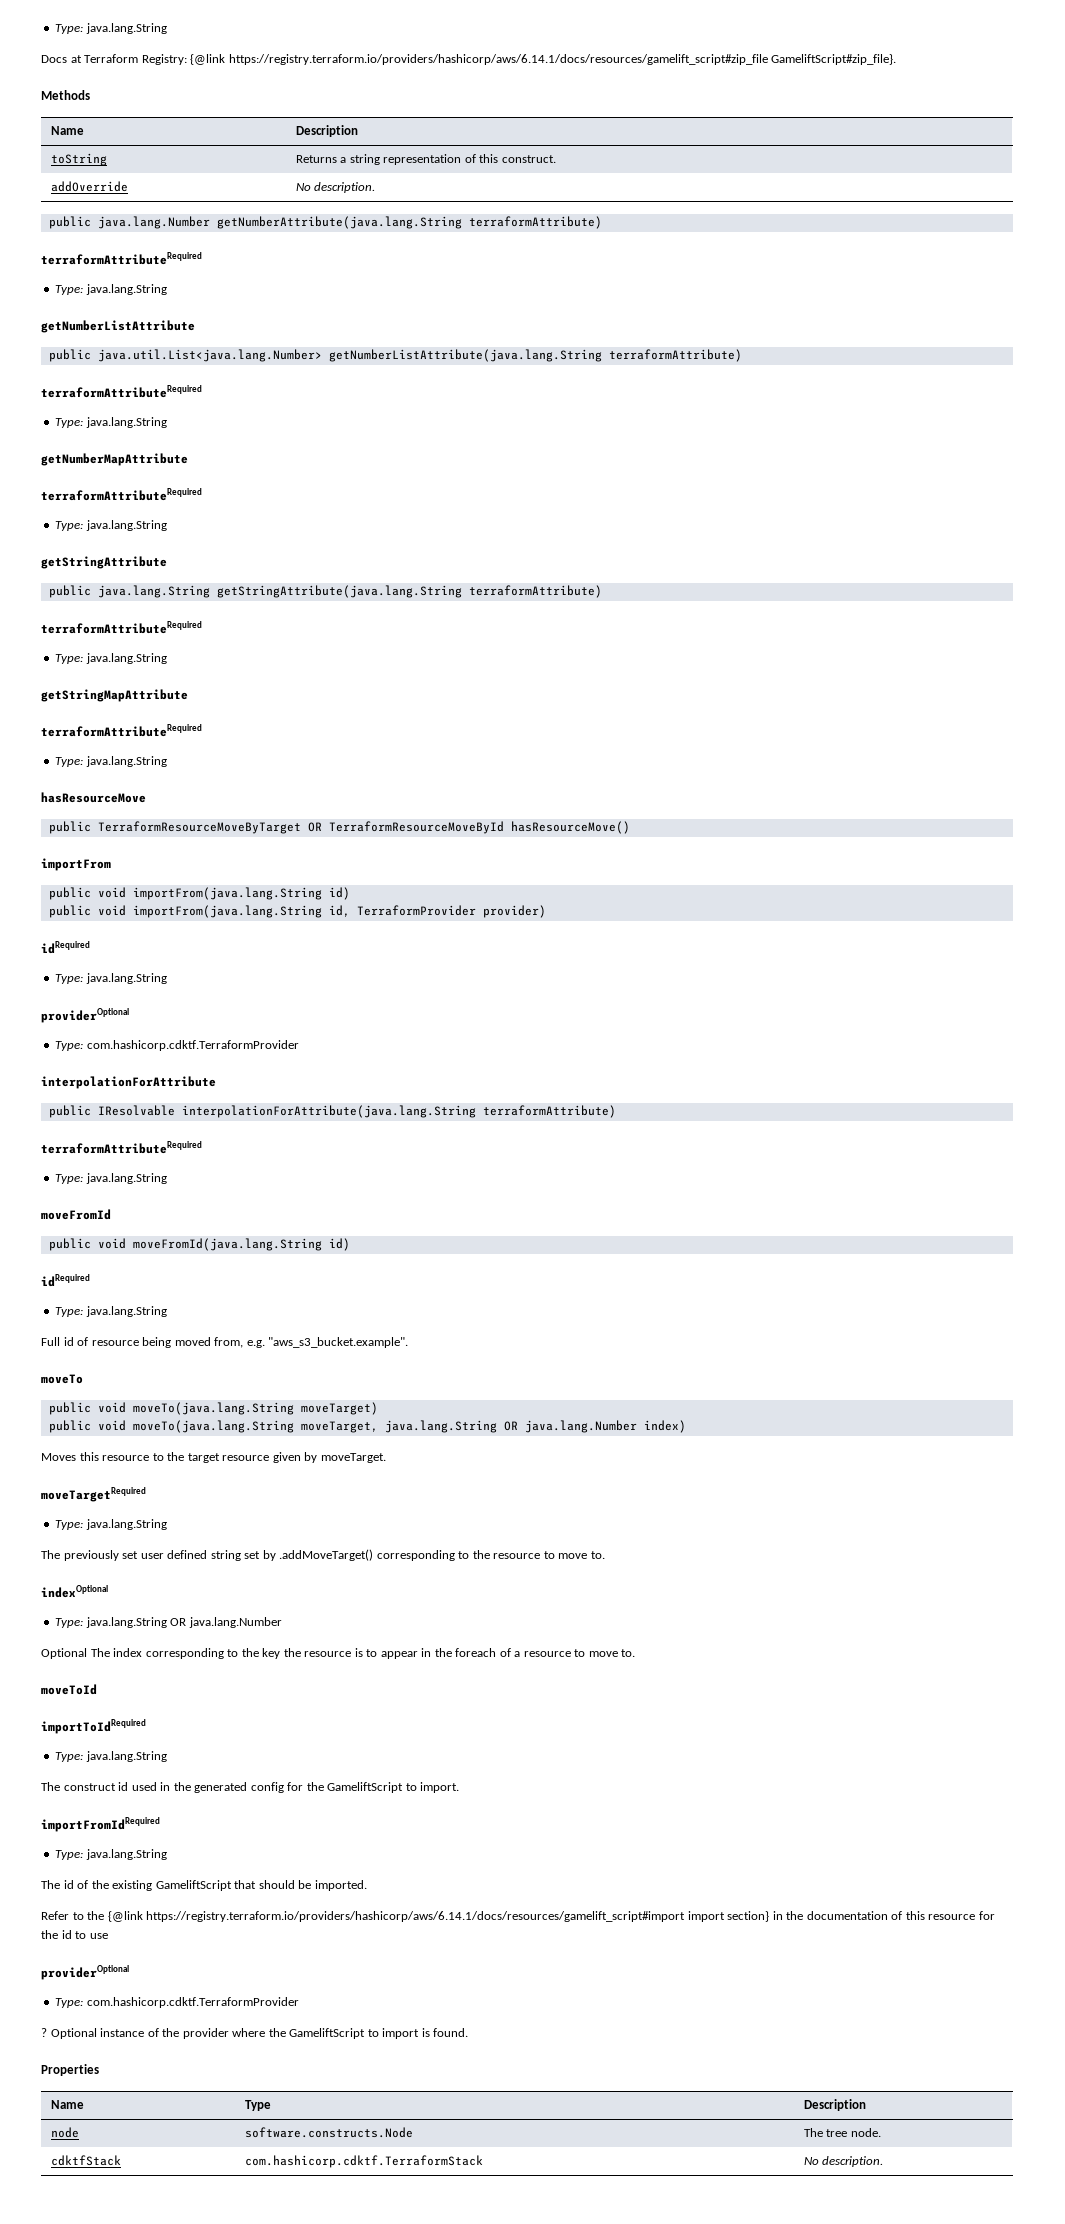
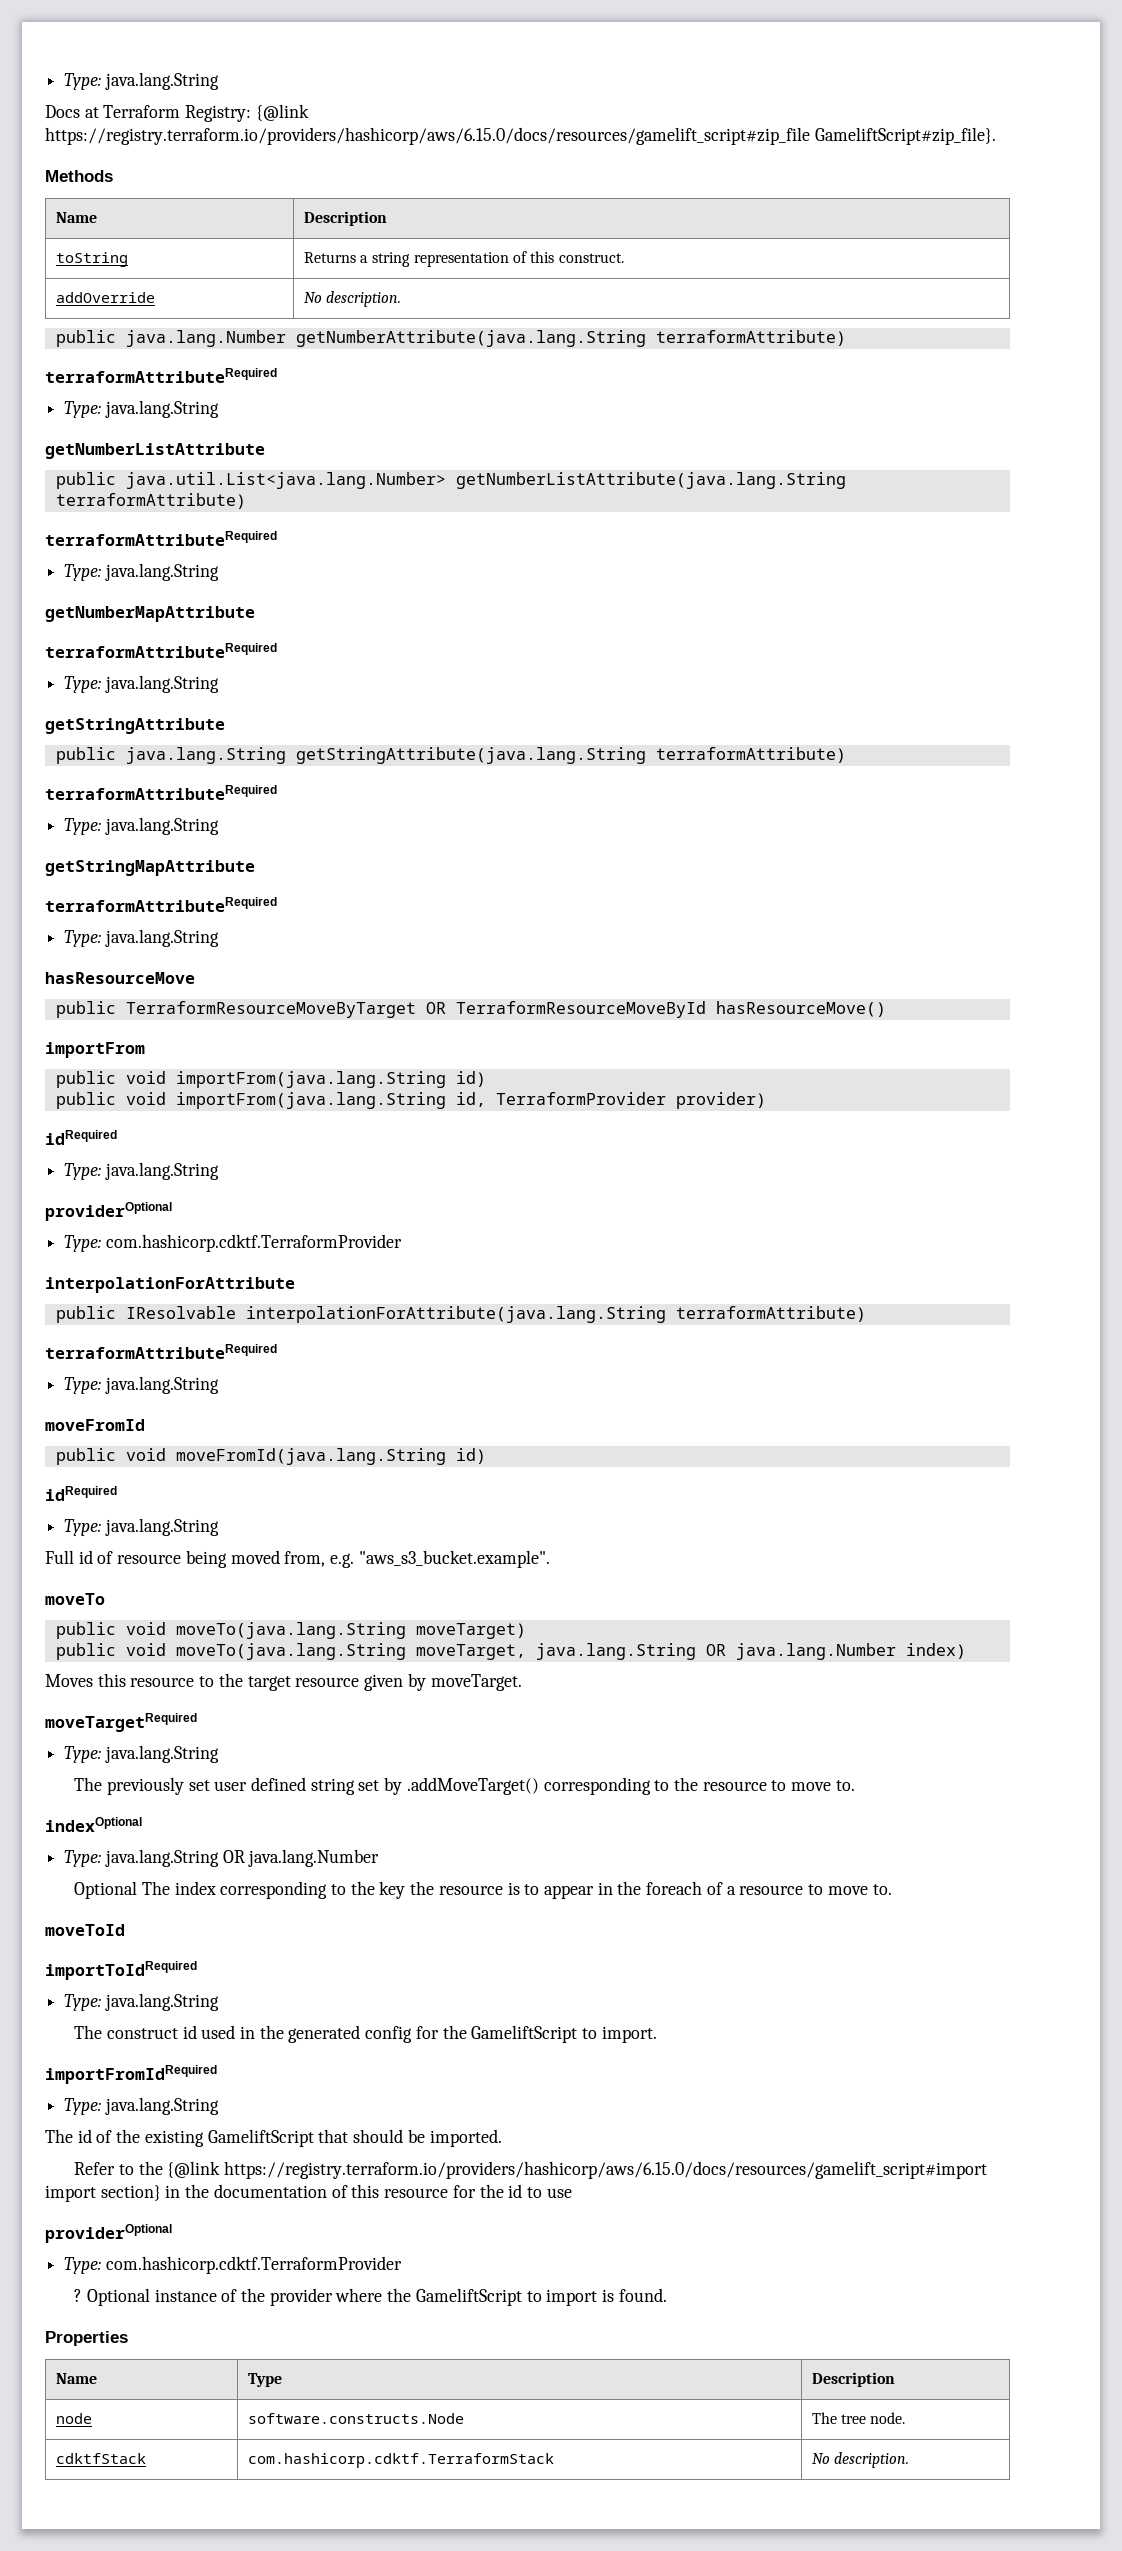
[228,54,768,65] https://registry.terraform.io/providers/hashicorp/aws/6.14.1/docs/resources/gamelift_script#zip_file -> [45,127,810,145] https://registry.terraform.io/providers/hashicorp/aws/6.15.0/docs/resources/gamelift_script#zip_file
[146,1911,686,1922] https://registry.terraform.io/providers/hashicorp/aws/6.14.1/docs/resources/gamelift_script#import -> [223,2161,987,2179] https://registry.terraform.io/providers/hashicorp/aws/6.15.0/docs/resources/gamelift_script#import

